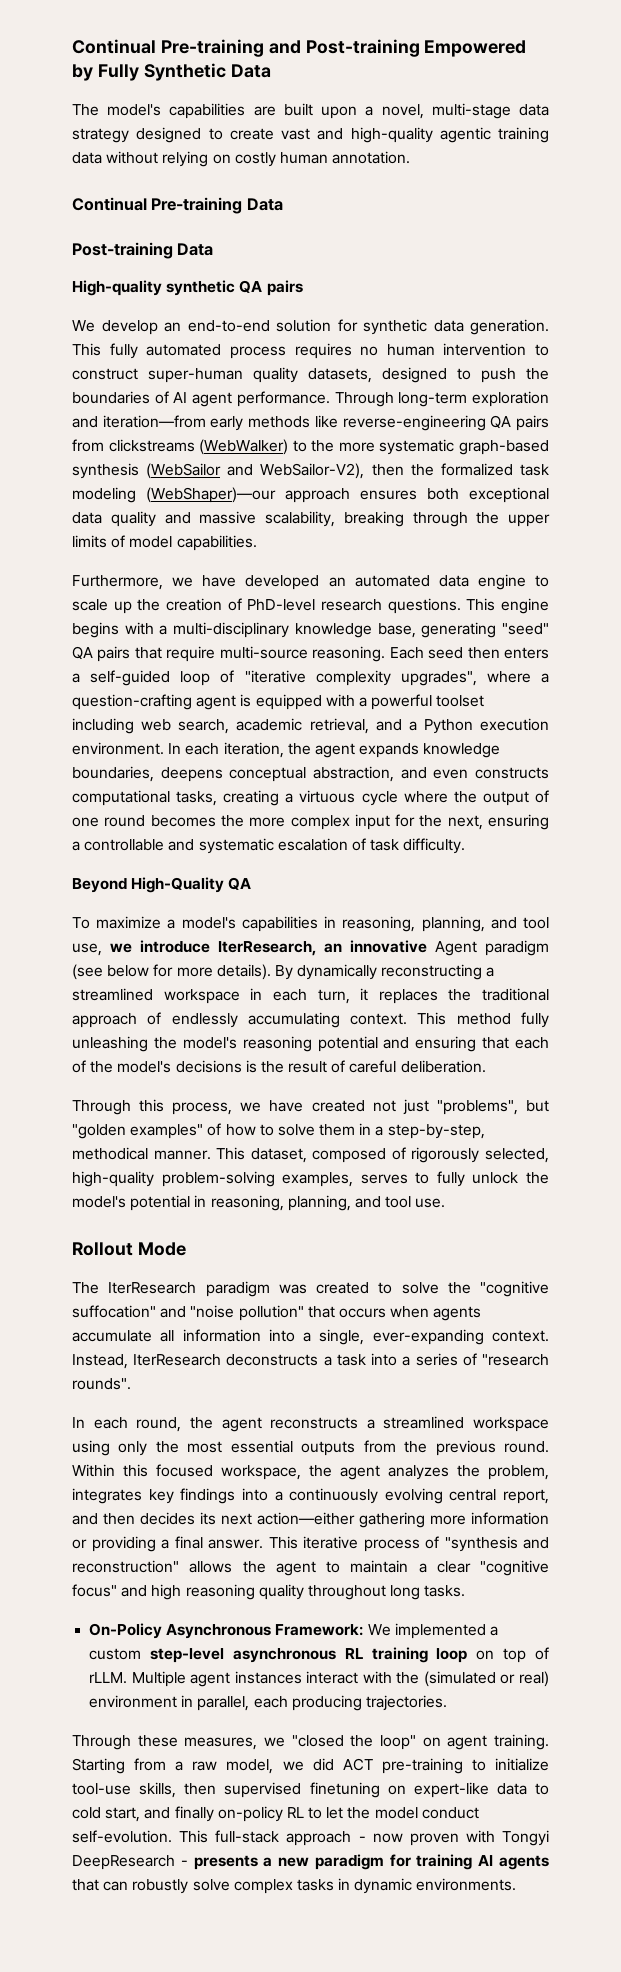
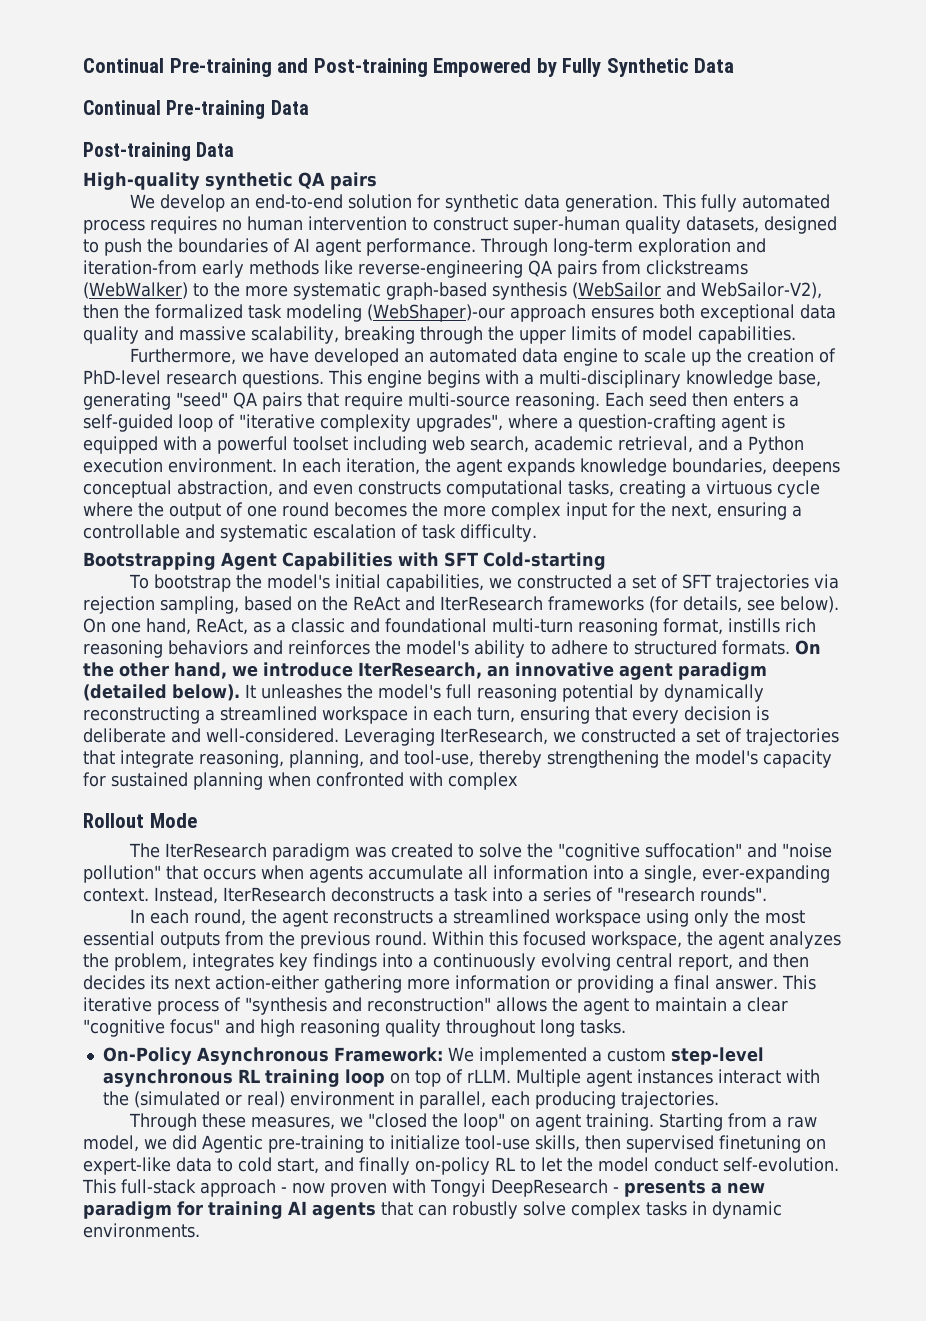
[72,103,549,119] [72,127,549,143] [72,151,411,167] // The model's capabilities are built upon a novel, multi-stage data strategy designed to create vast and high-quality agentic training data without relying on costly human annotation. -> (735, 65) none
[102,415,206,428] iteration—from -> [83,260,197,275] iteration‑from
[146,487,276,503] (WebShaper)—our -> [367,304,505,322] (WebShaper)‑our
[72,877,252,893] [72,916,549,932] [72,943,102,956] Beyond High-Quality QA // To maximize a model's capabilities in reasoning, planning, and tool use, -> [83,552,606,570] [128,574,840,592] [83,596,839,614] [83,618,816,636] [83,640,821,658] [83,662,227,679] Bootstrapping Agent Capabilities with SFT Cold‑starting // To bootstrap the model's initial capabilities, we constructed a set of SFT trajectories via rejection sampling, based on the ReAct and IterResearch frameworks (for details, see below). On one hand, ReAct, as a classic and foundational multi-turn reasoning format, instills rich reasoning behaviors and reinforces the model's ability to adhere to structured formats. On the other hand,
[435,940,549,956] [72,964,293,980] Agent paradigm (see below for more details). By -> [619,662,767,680] [83,684,659,702] agent paradigm (detailed below). It unleashes the model's full reasoning potential by
[360,988,549,1004] [72,1012,549,1028] [72,1036,549,1052] [72,1060,486,1073] [72,1099,549,1115] [72,1123,485,1139] [72,1147,549,1163] [72,1171,549,1187] [72,1195,446,1211] it replaces the traditional approach of endlessly accumulating context. This method fully unleashing the model's reasoning potential and ensuring that each of the model's decisions is the result of careful deliberation. // Through this process, we have created not just "problems", but "golden examples" of how to solve them in a step-by-step, methodical manner. This dataset, composed of rigorously selected, high-quality problem-solving examples, serves to fully unlock the model's potential in reasoning, planning, and tool use. -> [520,706,769,724] [83,728,839,746] [83,750,832,768] [83,772,518,790] ensuring that every decision is deliberate and well-considered. Leveraging IterResearch, we constructed a set of trajectories that integrate reasoning, planning, and tool-use, thereby strengthening the model's capacity for sustained planning when confronted with complex
[257,1512,355,1525] action—either -> [215,975,319,990] action‑either
[342,1758,373,1771] ACT -> [202,1135,263,1153] Agentic

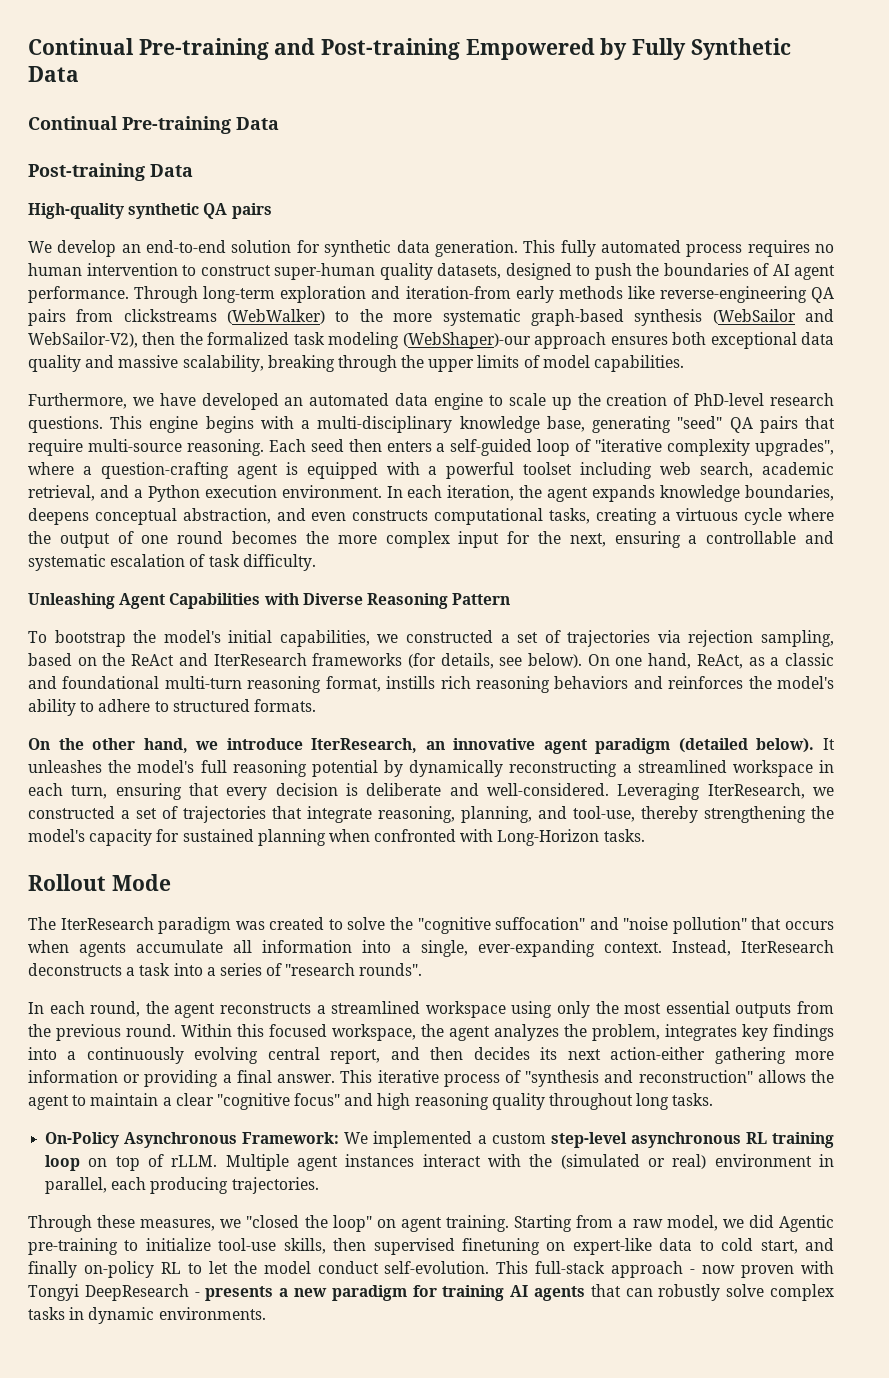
[83,552,216,570] Bootstrapping -> [28,593,115,609] Unleashing
[444,552,606,570] SFT Cold‑starting -> [302,593,511,609] Diverse Reasoning Pattern
[682,574,712,589] SFT -> (561, 636) none
(790, 647) none -> (316, 705) //
[448,772,518,790] complex -> [497,829,645,846] Long-Horizon tasks.

